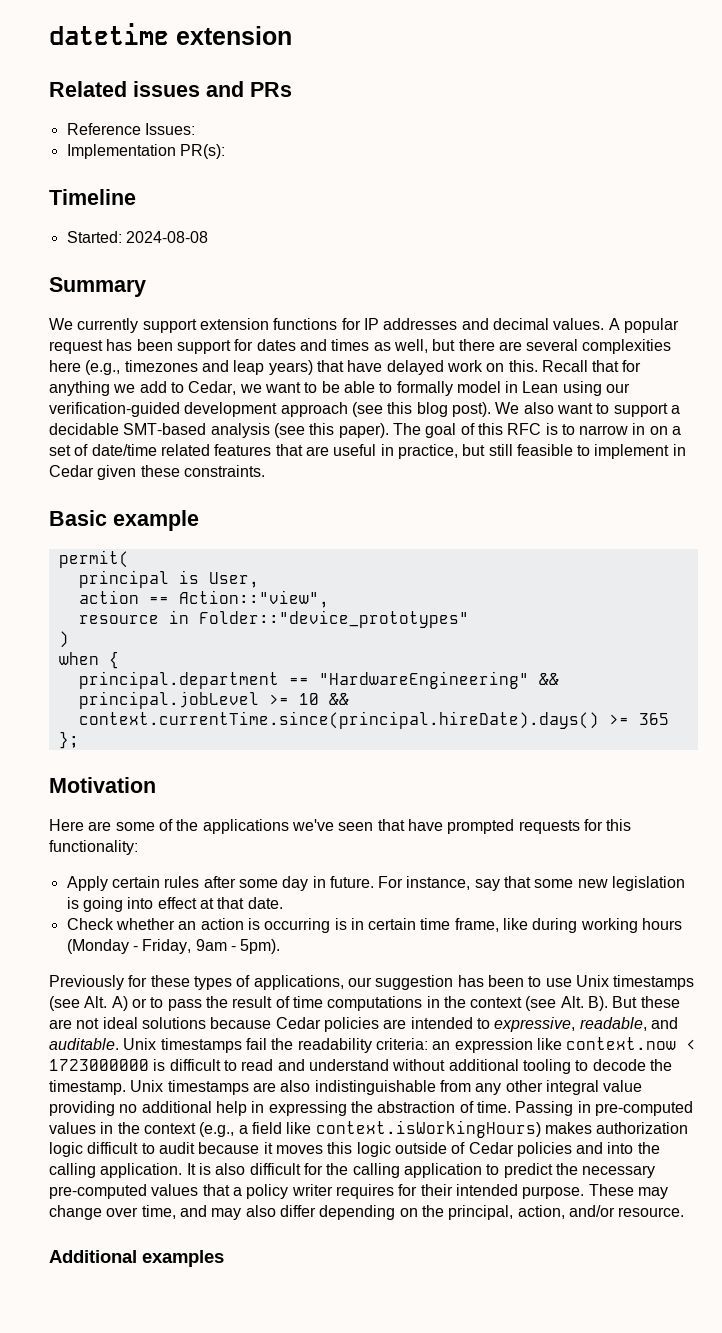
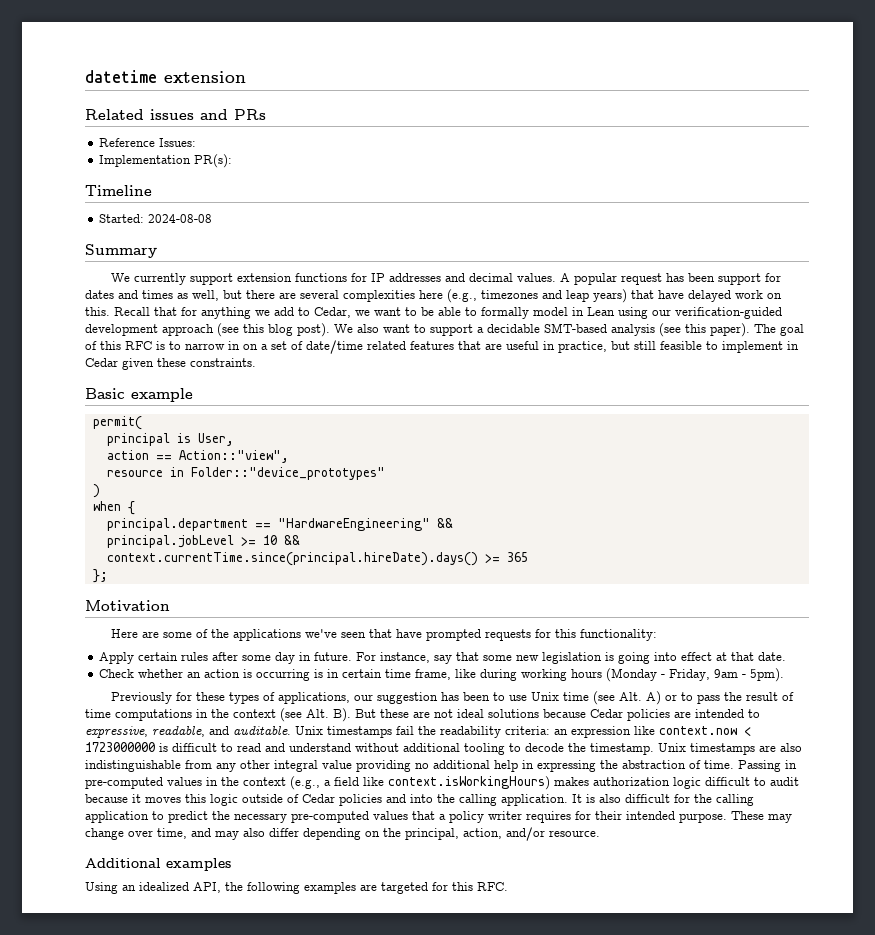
[613,975,695,990] timestamps -> [563,692,590,701] time
(224, 1258) none -> [85,882,508,894] // Using an idealized API, the following examples are targeted for this RFC.

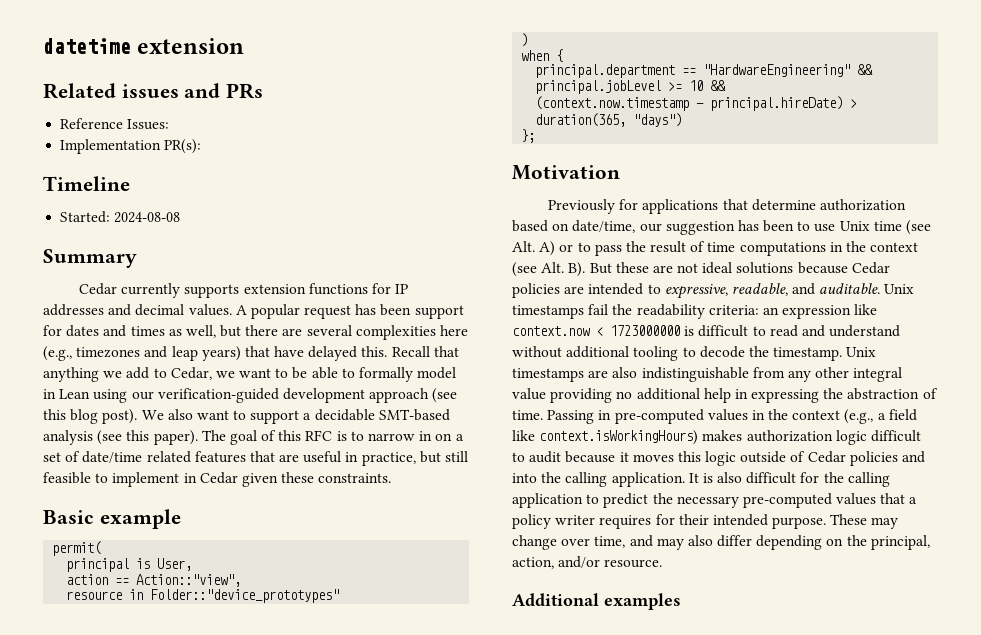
[111,273,234,285] We currently support -> [78,283,240,298] Cedar currently supports
[735,290,782,299] work on -> (358, 353) none
[181,307,197,316] for -> (459, 351) none
[106,552,528,566] [92,569,108,583] [85,600,170,611] [111,629,658,641] [99,652,787,664] [99,668,785,682] [111,692,351,704] context.currentTime.since(principal.hireDate).days() >= 365 // }; // Motivation // Here are some of the applications we've seen that have prompted requests for this functionality: // Apply certain rules after some day in future. For instance, say that some new legislation is going into effect at that date. // Check whether an action is occurring is in certain time frame, like during working hours (Monday - Friday, 9am - 5pm). // Previously for these types of applications, -> [535,96,858,111] [535,113,683,127] [521,129,536,143] [512,165,620,180] [547,199,906,214] [512,220,636,233] (context.now.timestamp - principal.hireDate) > duration(365, "days") // }; // Motivation // Previously for applications that determine authorization based on date/time,
[85,882,508,894] // Using an idealized API, the following examples are targeted for this RFC. -> (681, 601) none

